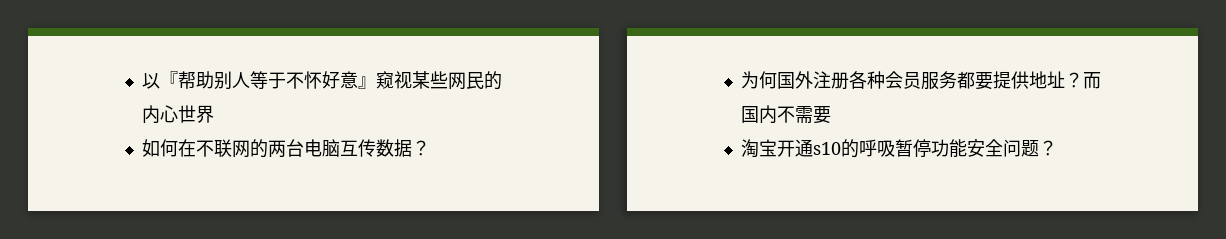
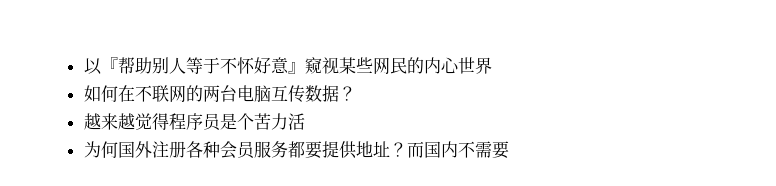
(430, 148) none -> [83,113,305,131] // 越来越觉得程序员是个苦力活
[740,139,1057,158] // 淘宝开通s10的呼吸暂停功能安全问题？ -> (509, 150) none

